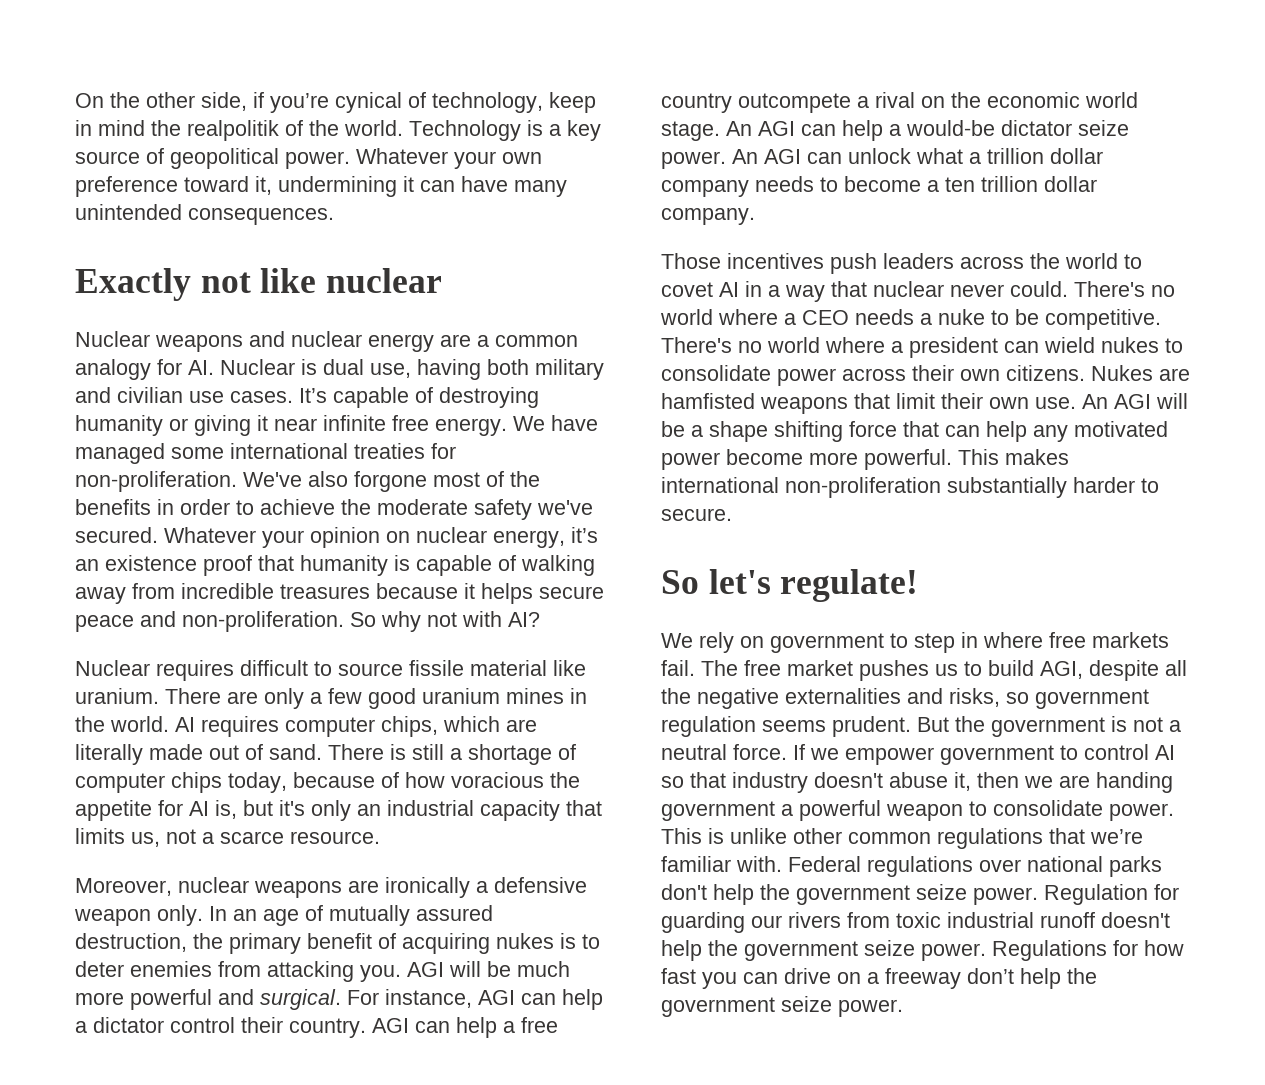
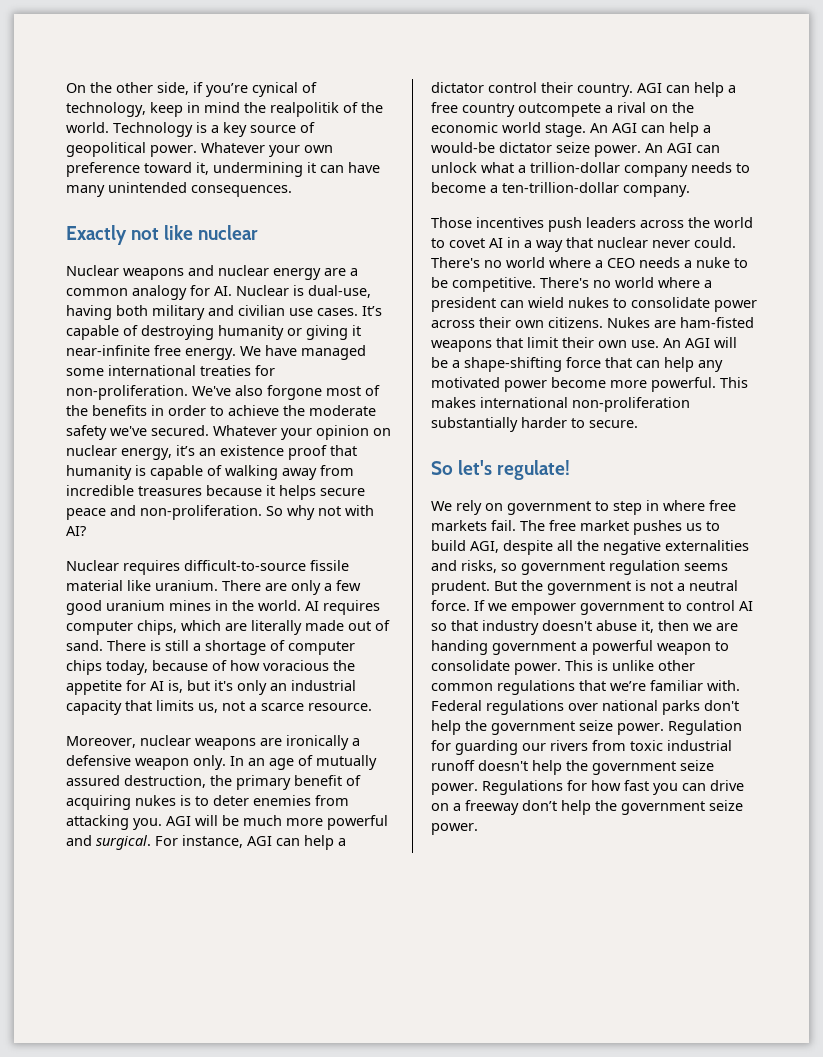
[323,359,411,378] dual use, -> [308,285,371,298] dual-use,
[274,415,386,431] near infinite -> [66,345,150,356] near-infinite
[240,660,403,676] difficult to source -> [184,560,306,571] difficult-to-source
[987,148,1103,164] trillion dollar -> [530,162,620,173] trillion-dollar
[945,176,1097,192] ten trillion dollar -> [502,182,619,193] ten-trillion-dollar
[661,393,755,409] hamfisted -> [680,317,754,328] ham-fisted
[709,421,843,442] shape shifting -> [464,357,562,372] shape-shifting

